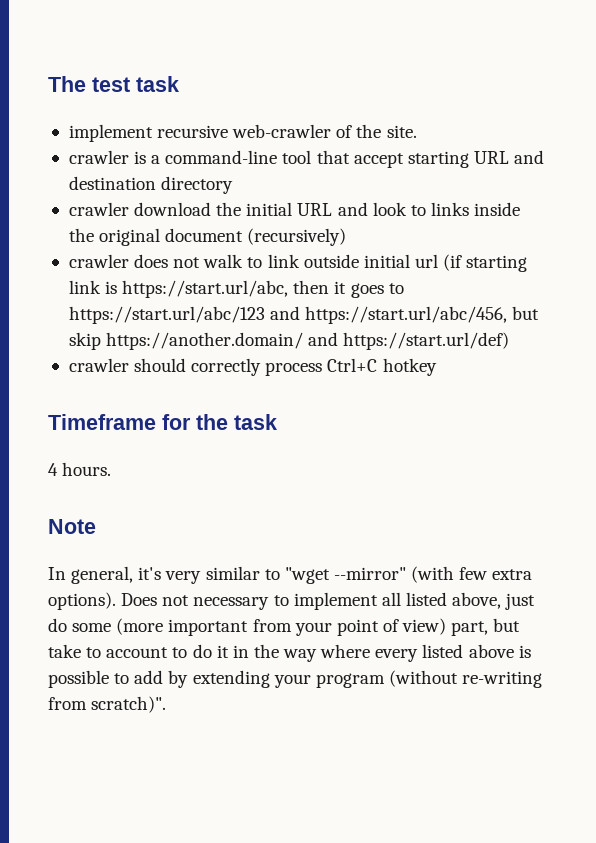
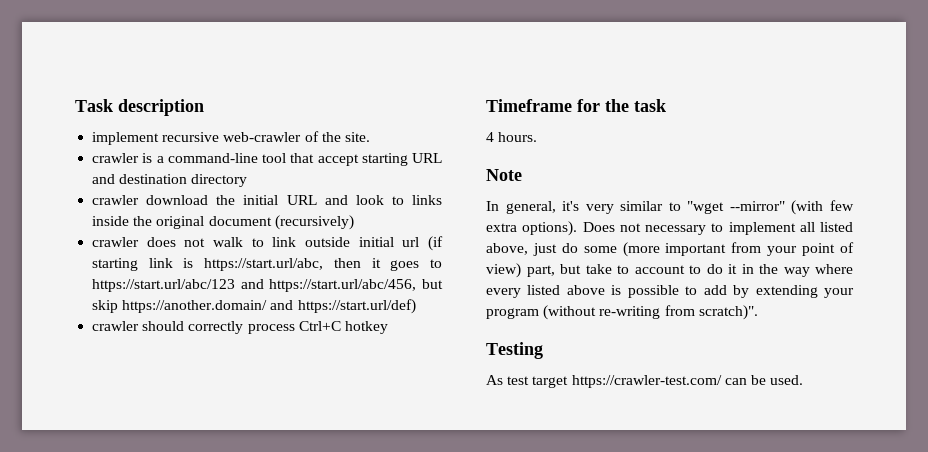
[48,76,179,92] The test task -> [75,99,204,116] Task description
(167, 704) none -> [486,342,543,359] [486,375,804,388] // Testing // As test target https://crawler-test.com/ can be used.

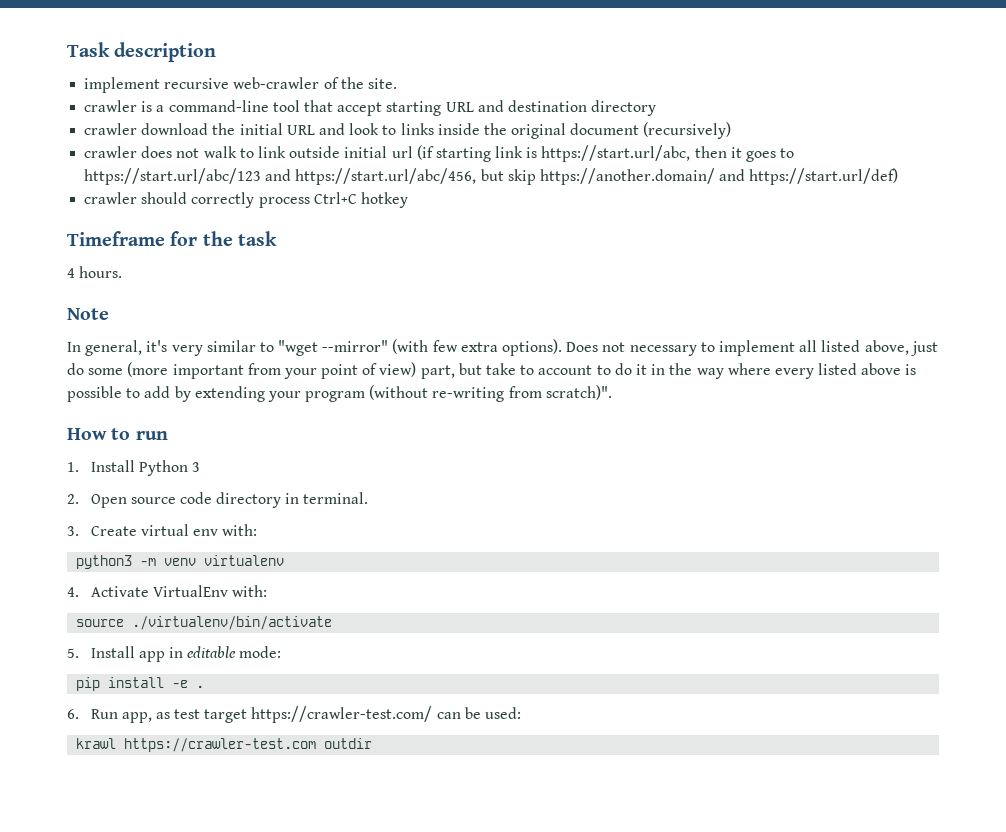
[486,342,543,359] [486,375,503,385] Testing // As -> [67,428,168,440] [67,460,200,476] [67,492,369,508] [67,524,258,536] [76,555,285,569] [67,585,267,597] [76,616,333,630] [67,646,282,662] [76,677,205,691] [67,709,170,723] How to run // 1. Install Python 3 // 2. Open source code directory in terminal. // 3. Create virtual env with: // python3 -m venv virtualenv // 4. Activate VirtualEnv with: // source ./virtualenv/bin/activate // 5. Install app in editable mode: // pip install -e . // 6. Run app, as
[770,375,804,385] used. -> [485,707,522,719] [76,738,373,752] used: // krawl https://crawler-test.com outdir

